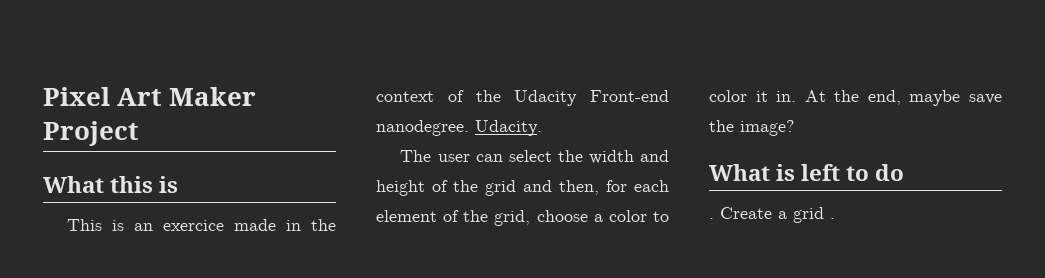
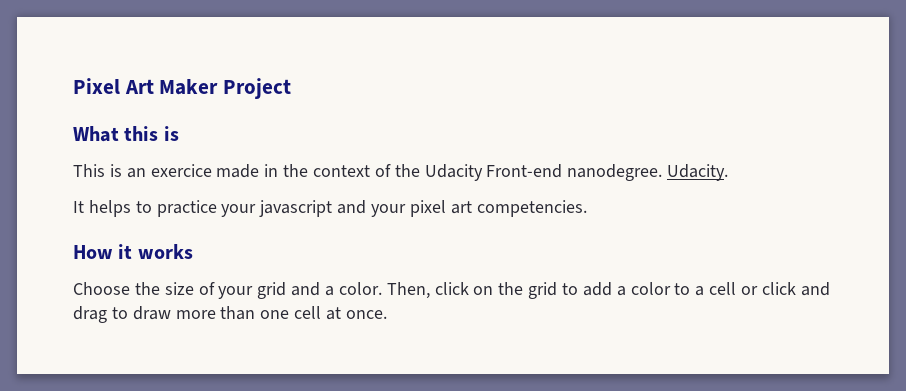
[400,150,669,164] [376,180,669,196] [376,210,669,226] [709,90,1002,106] [709,120,795,136] [709,164,905,181] [709,207,835,223] The user can select the width and height of the grid and then, for each element of the grid, choose a color to color it in. At the end, maybe save the image? // What is left to do // . Create a grid . -> [73,200,587,217] [73,244,193,259] [73,282,830,299] [73,306,387,323] It helps to practice your javascript and your pixel art competencies. // How it works // Choose the size of your grid and a color. Then, click on the grid to add a color to a cell or click and drag to draw more than one cell at once.

